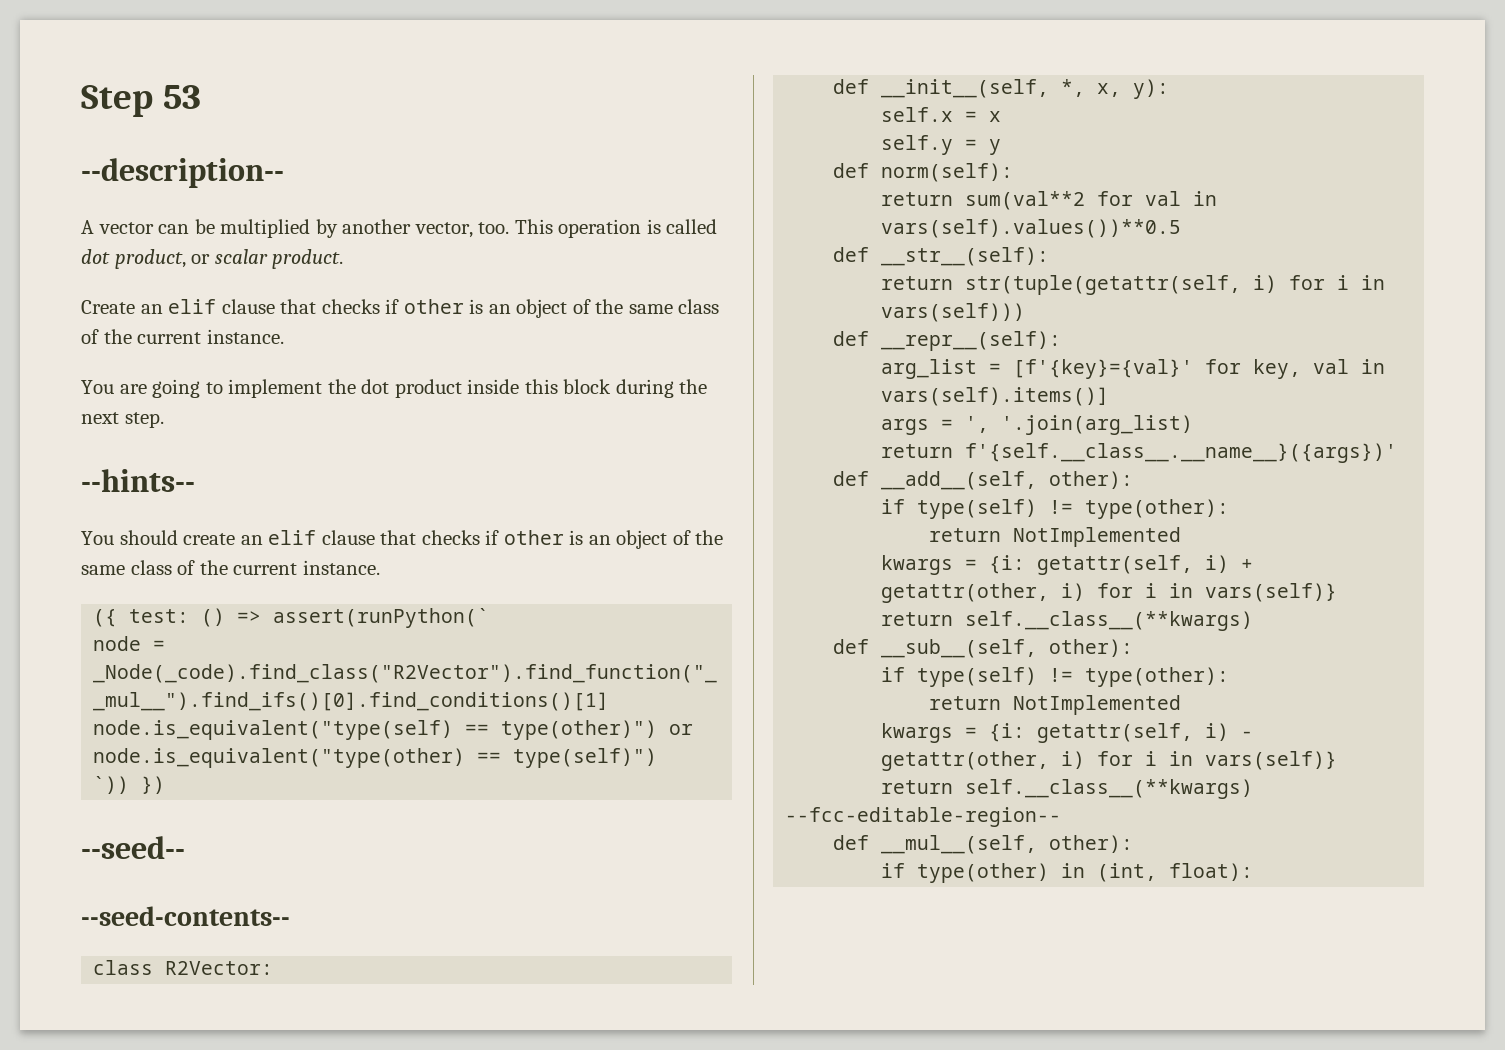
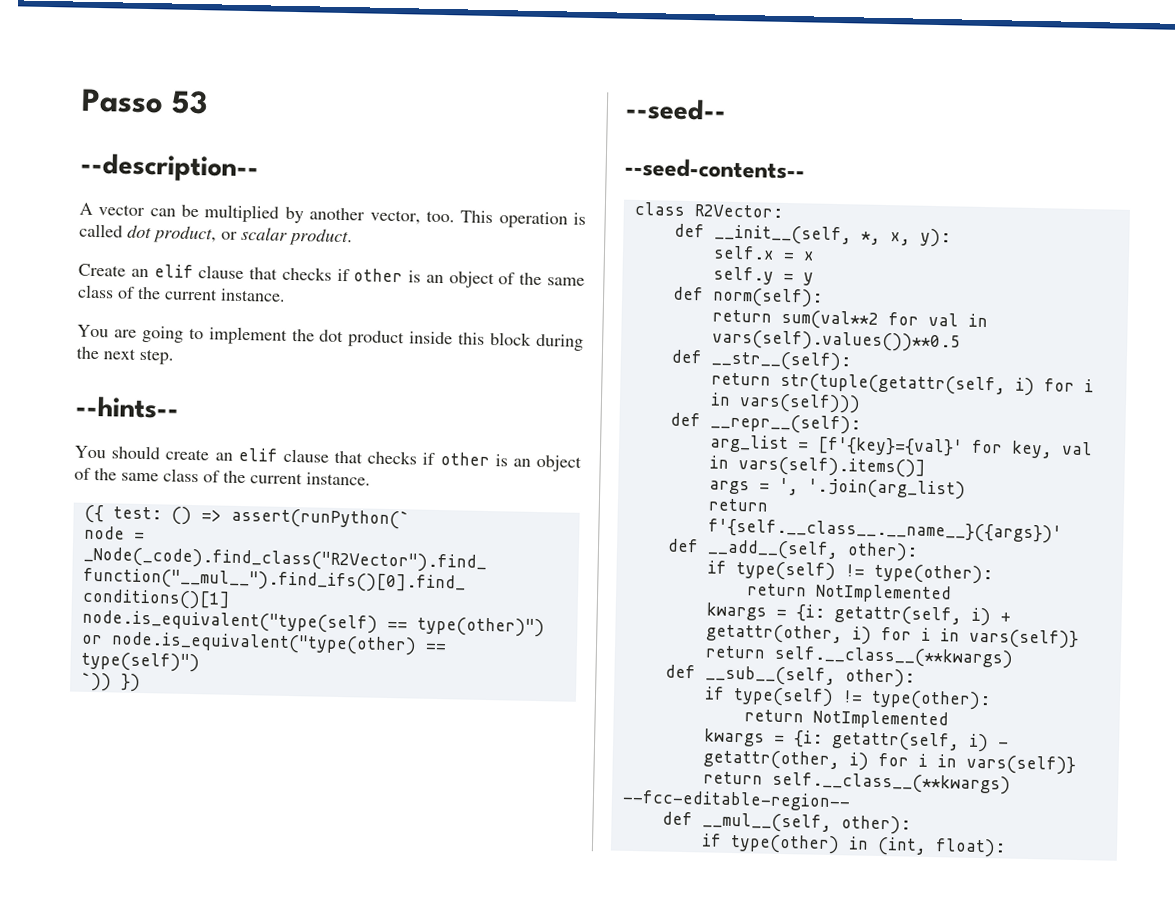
[81,85,153,117] Step -> [81,88,164,114] Passo

